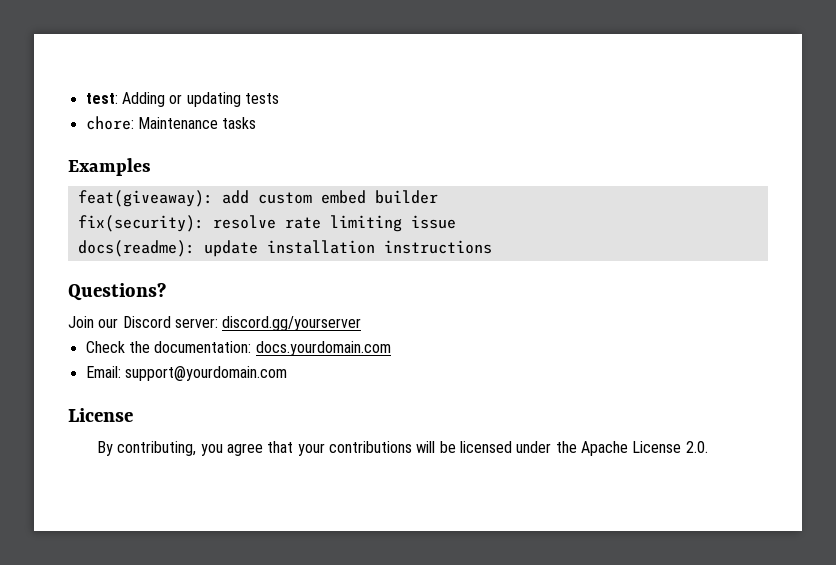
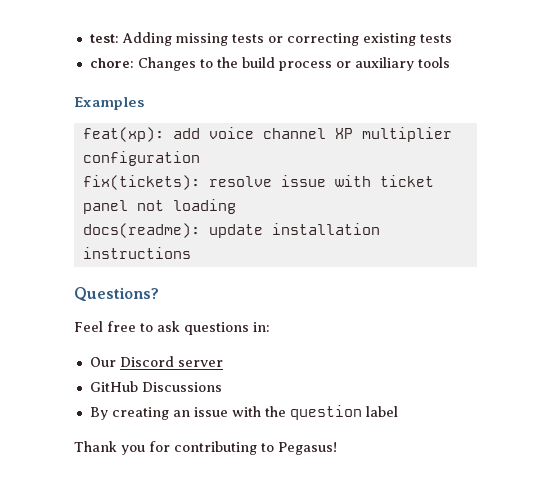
[169,92,279,107] [85,116,257,130] [68,158,151,176] [77,190,438,207] [77,215,456,232] or updating tests // chore: Maintenance tasks // Examples // feat(giveaway): add custom embed builder // fix(security): resolve rate limiting issue -> [175,33,452,46] [89,57,450,71] [74,97,144,110] [82,127,452,142] [82,151,200,166] [82,175,434,190] [82,199,236,214] missing tests or correcting existing tests // chore: Changes to the build process or auxiliary tools // Examples // feat(xp): add voice channel XP multiplier configuration // fix(tickets): resolve issue with ticket panel not loading
[68,316,362,331] [85,341,391,356] [85,366,287,381] [68,408,133,422] [97,441,708,456] Join our Discord server: discord.gg/yourserver // Check the documentation: docs.yourdomain.com // Email: support@yourdomain.com // License // By contributing, you agree that your contributions will be licensed under the Apache License 2.0. -> [74,321,270,335] [89,356,223,367] [89,381,222,392] [89,405,398,420] [74,441,337,455] Feel free to ask questions in: // Our Discord server // GitHub Discussions // By creating an issue with the question label // Thank you for contributing to Pegasus!

